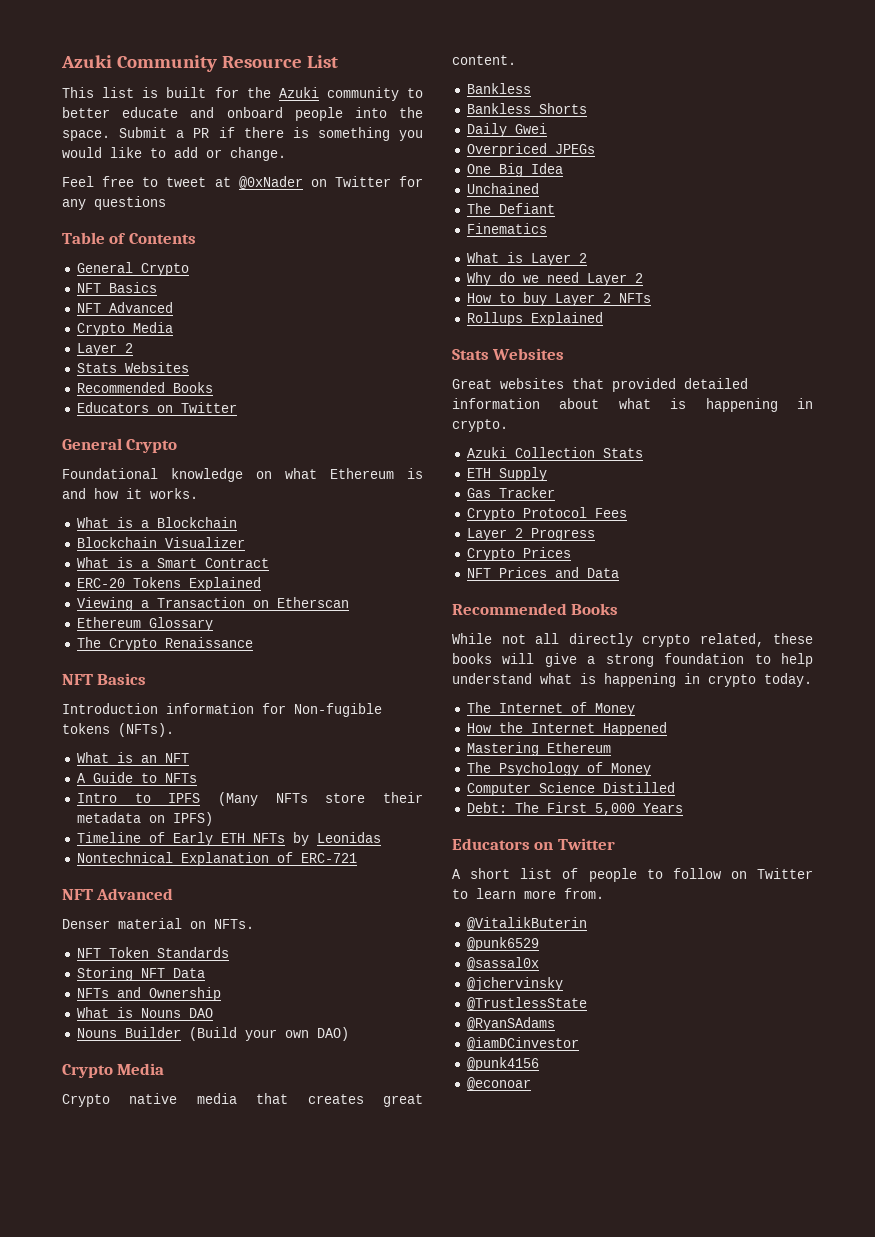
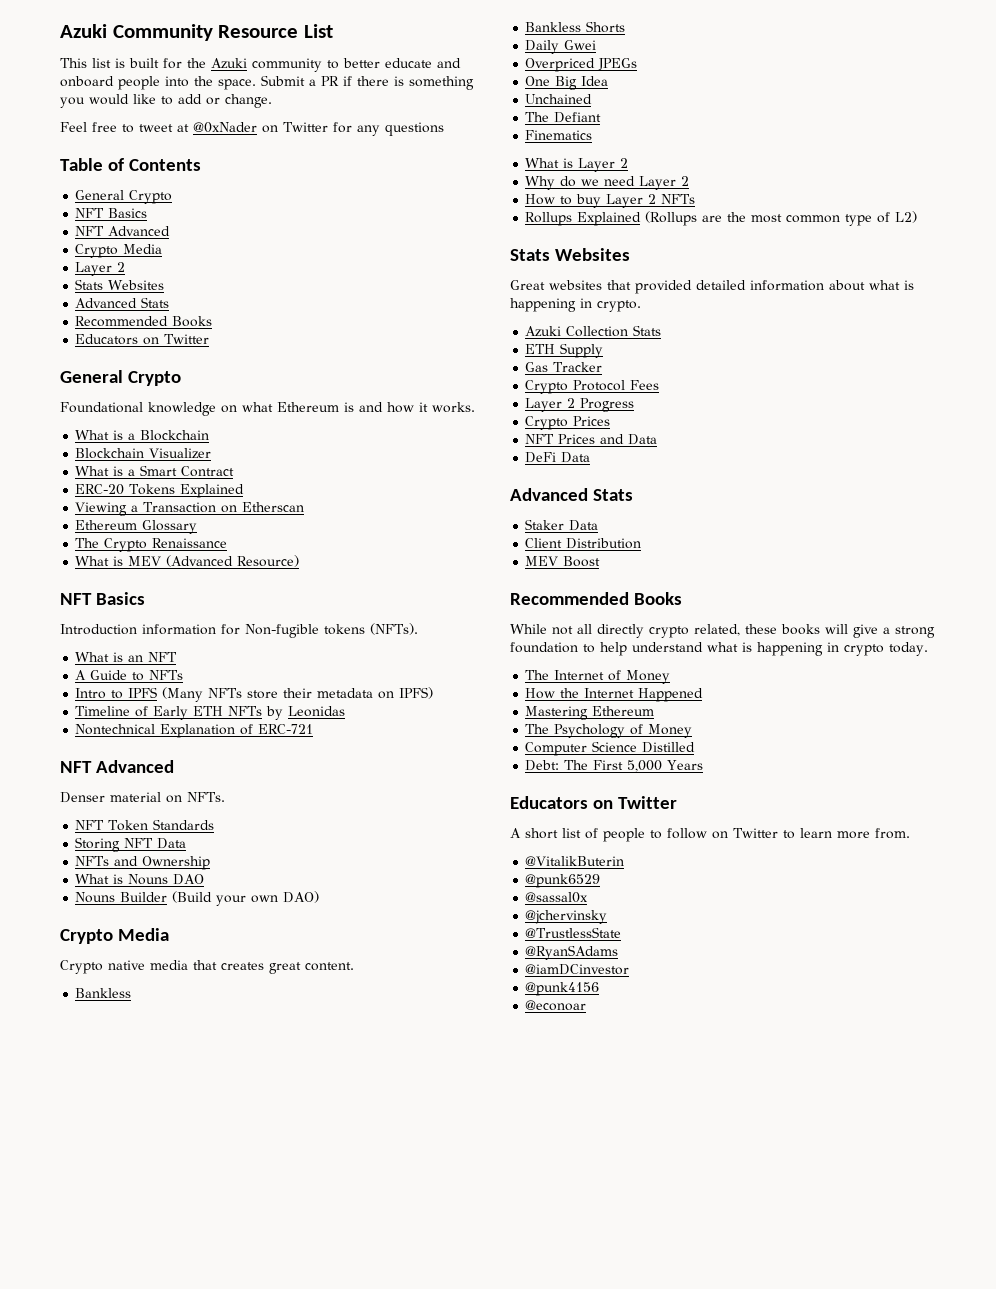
(189, 367) none -> [75,297,170,308] // Advanced Stats
(253, 642) none -> [75,555,300,567] // What is MEV (Advanced Resource)
(603, 319) none -> [645,211,918,226] (Rollups are the most common type of L2)
(619, 573) none -> [525,452,591,463] [510,488,633,501] [525,519,599,531] [525,538,642,549] [525,556,601,567] // DeFi Data // Advanced Stats // Staker Data // Client Distribution // MEV Boost

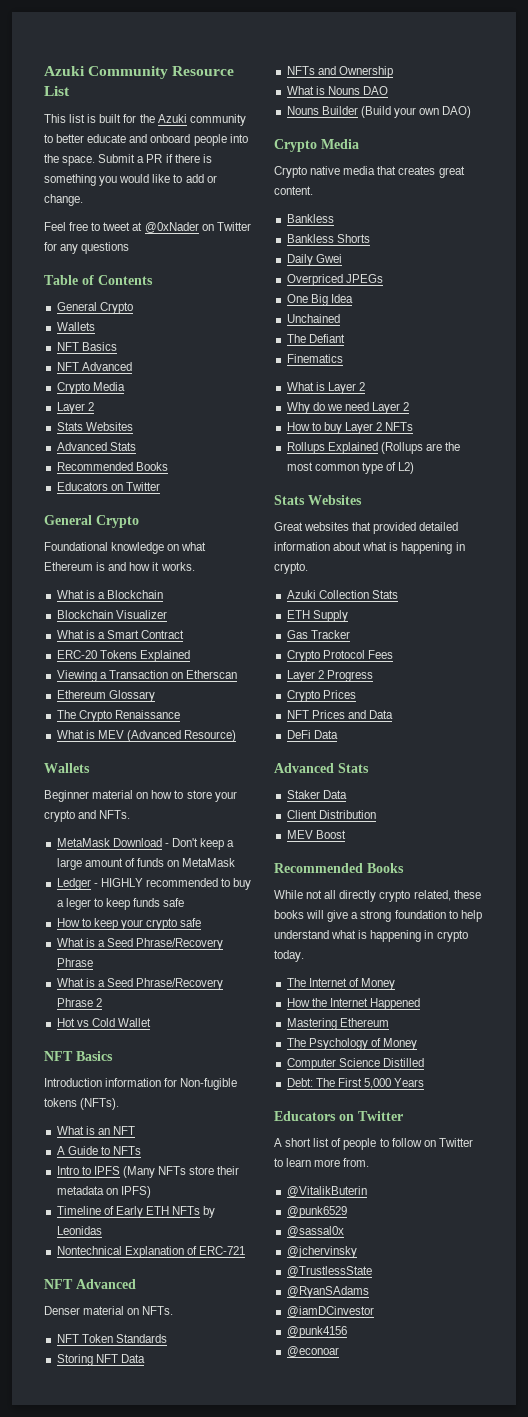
(173, 197) none -> [56,322,95,331] // Wallets
(300, 561) none -> [44,763,90,773] [44,790,237,802] [44,810,131,822] [56,838,235,850] [56,858,236,870] [56,878,252,890] [56,898,185,910] [56,918,202,930] [56,938,224,950] [56,958,93,967] [56,978,224,990] [56,998,102,1007] [56,1018,151,1027] // Wallets // Beginner material on how to store your crypto and NFTs. // MetaMask Download - Don't keep a large amount of funds on MetaMask // Ledger - HIGHLY recommended to buy a leger to keep funds safe // How to keep your crypto safe // What is a Seed Phrase/Recovery Phrase // What is a Seed Phrase/Recovery Phrase 2 // Hot vs Cold Wallet

